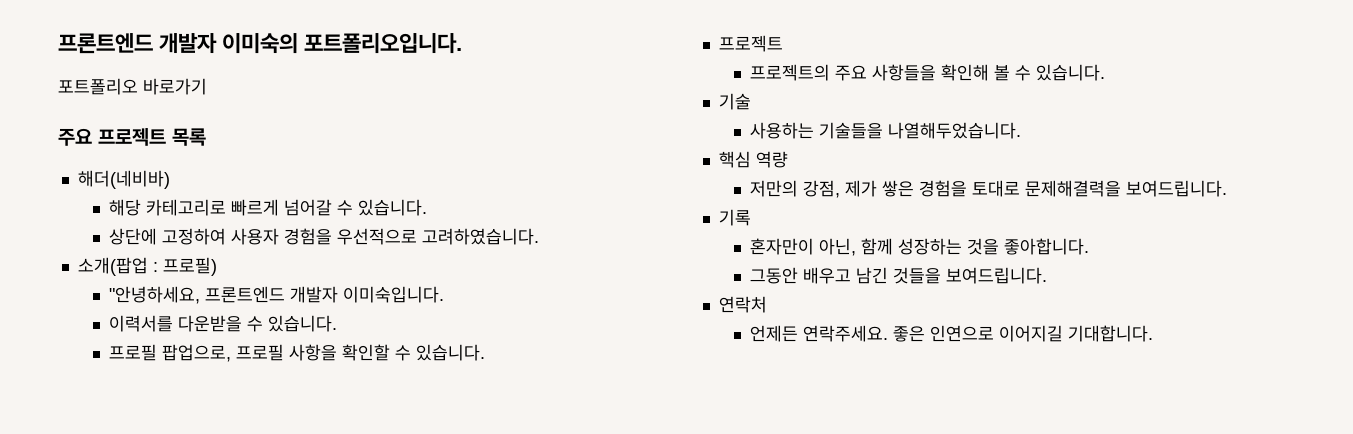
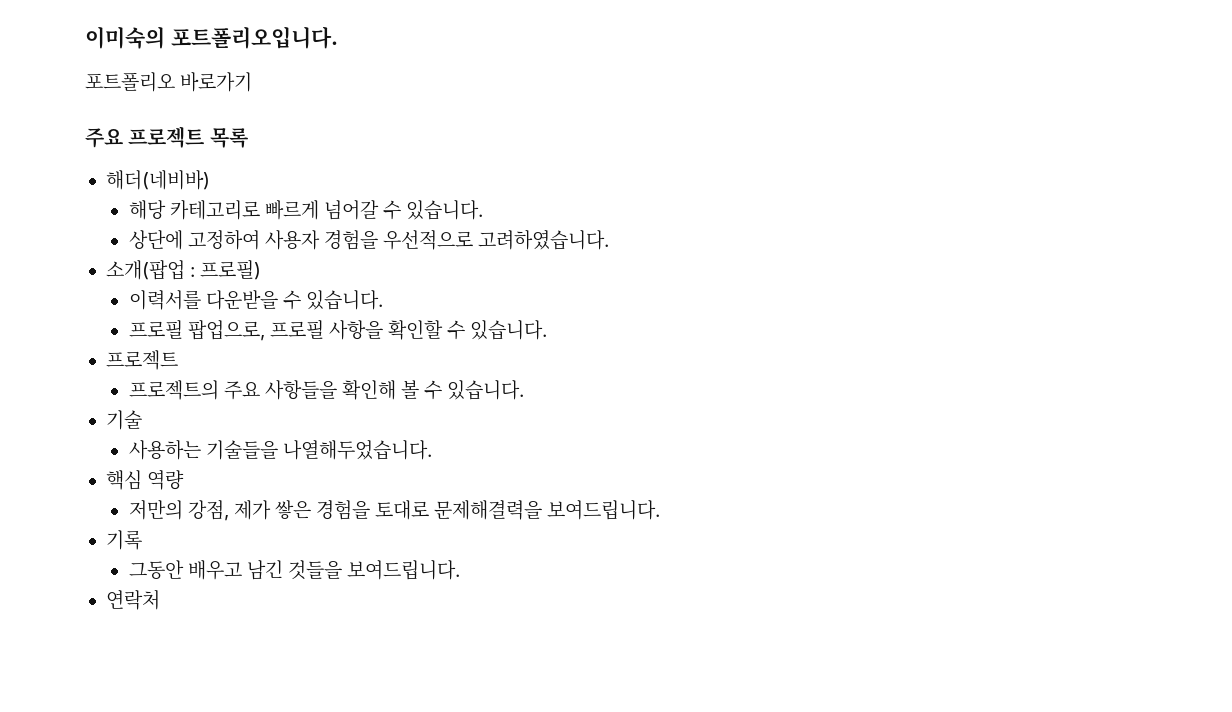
[58,33,218,54] 프론트엔드 개발자 -> (85, 37) none
[109,286,445,304] // "안녕하세요, 프론트엔드 개발자 이미숙입니다. -> (262, 269) none
[750,238,1090,256] // 혼자만이 아닌, 함께 성장하는 것을 좋아합니다. -> (142, 540) none
[750,325,1154,342] // 언제든 연락주세요. 좋은 인연으로 이어지길 기대합니다. -> (160, 599) none

